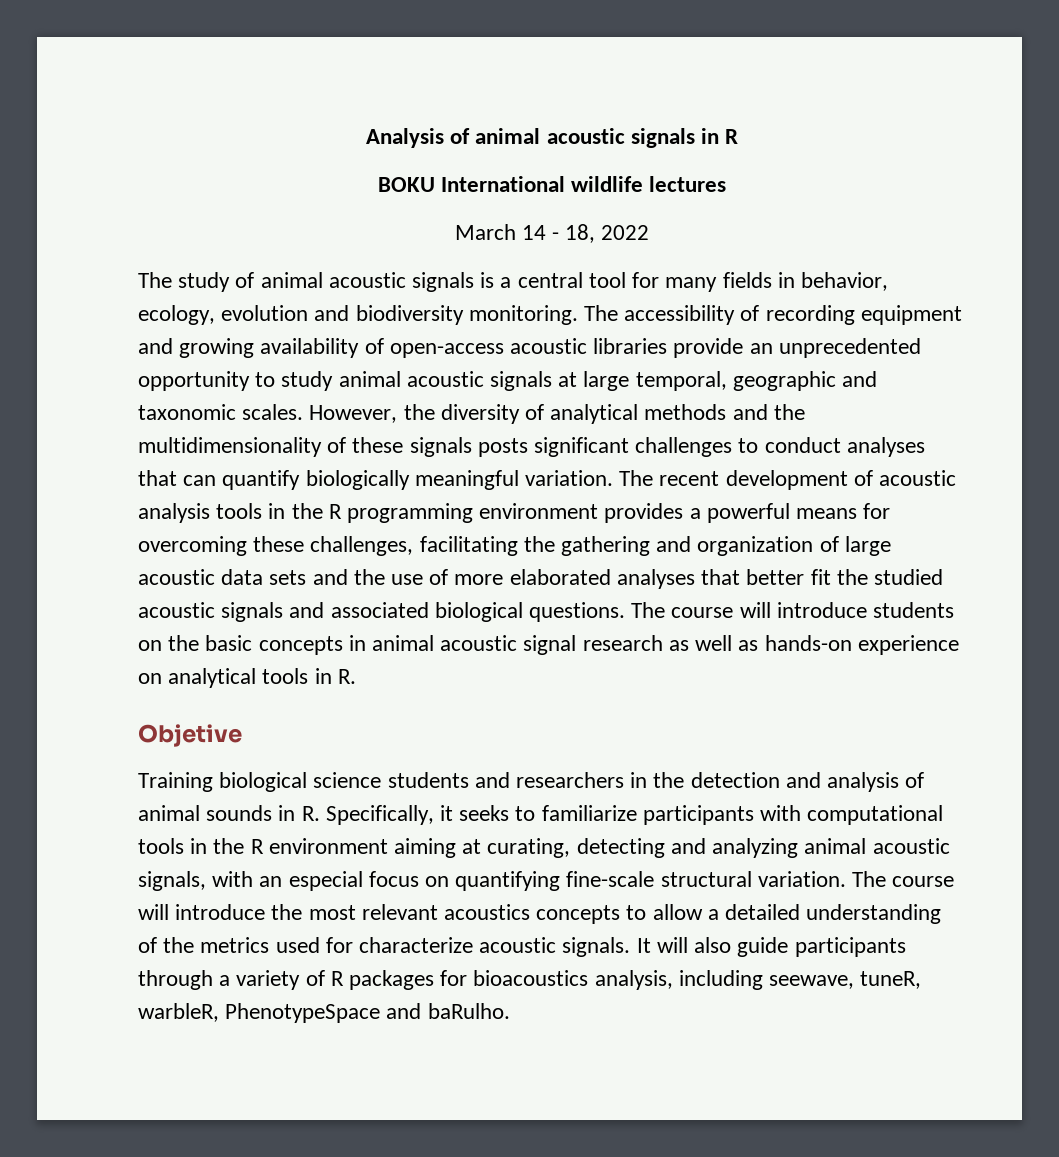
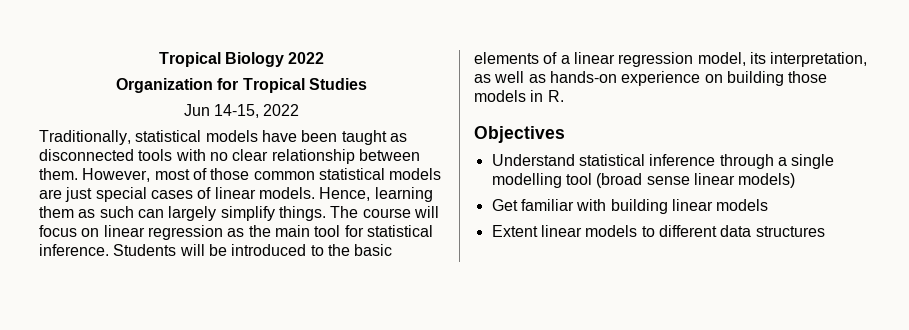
[365,128,739,148] [377,176,727,192] [454,224,650,243] [138,272,888,292] [138,305,962,325] [138,338,921,358] [138,371,878,391] [138,404,805,424] [138,437,925,457] [138,470,957,490] [138,503,891,523] [138,536,891,556] [138,569,943,589] [138,602,955,622] [138,635,663,655] Analysis of animal acoustic signals in R // BOKU International wildlife lectures // March 14 - 18, 2022 // The study of animal acoustic signals is a central tool for many fields in behavior, ecology, evolution and biodiversity monitoring. The accessibility of recording equipment and growing availability of open-access acoustic libraries provide an unprecedented opportunity to study animal acoustic signals at large temporal, geographic and taxonomic scales. However, the diversity of analytical methods and the multidimensionality of these signals posts significant challenges to conduct analyses that can quantify biologically meaningful variation. The recent development of acoustic analysis tools in the R programming environment provides a powerful means for overcoming these challenges, facilitating the gathering and organization of large acoustic data sets and the use of more elaborated analyses that better fit the studied acoustic signals and associated biological questions. The course will introduce students on the basic concepts in animal acoustic signal research -> [158,52,325,67] [116,78,367,93] [183,104,300,118] [39,130,407,145] [39,149,420,164] [39,168,442,182] [39,187,433,202] [39,206,439,221] [39,225,433,240] [39,244,393,256] [474,52,868,67] Tropical Biology 2022 // Organization for Tropical Studies // Jun 14-15, 2022 // Traditionally, statistical models have been taught as disconnected tools with no clear relationship between them. However, most of those common statistical models are just special cases of linear models. Hence, learning them as such can largely simplify things. The course will focus on linear regression as the main tool for statistical inference. Students will be introduced to the basic elements of a linear regression model, its interpretation,
[168,668,309,688] analytical tools -> [726,71,828,86] [474,90,526,102] building those models
[138,724,242,747] [138,772,925,792] [138,805,944,825] [138,838,950,858] [138,871,955,891] [138,904,942,924] [138,937,906,957] [138,970,922,990] [138,1003,510,1023] Objetive // Training biological science students and researchers in the detection and analysis of animal sounds in R. Specifically, it seeks to familiarize participants with computational tools in the R environment aiming at curating, detecting and analyzing animal acoustic signals, with an especial focus on quantifying fine-scale structural variation. The course will introduce the most relevant acoustics concepts to allow a detailed understanding of the metrics used for characterize acoustic signals. It will also guide participants through a variety of R packages for bioacoustics analysis, including seewave, tuneR, warbleR, PhenotypeSpace and baRulho. -> [474,126,565,143] [491,154,835,169] [491,173,796,188] [491,199,769,214] [491,225,825,237] Objectives // Understand statistical inference through a single modelling tool (broad sense linear models) // Get familiar with building linear models // Extent linear models to different data structures

